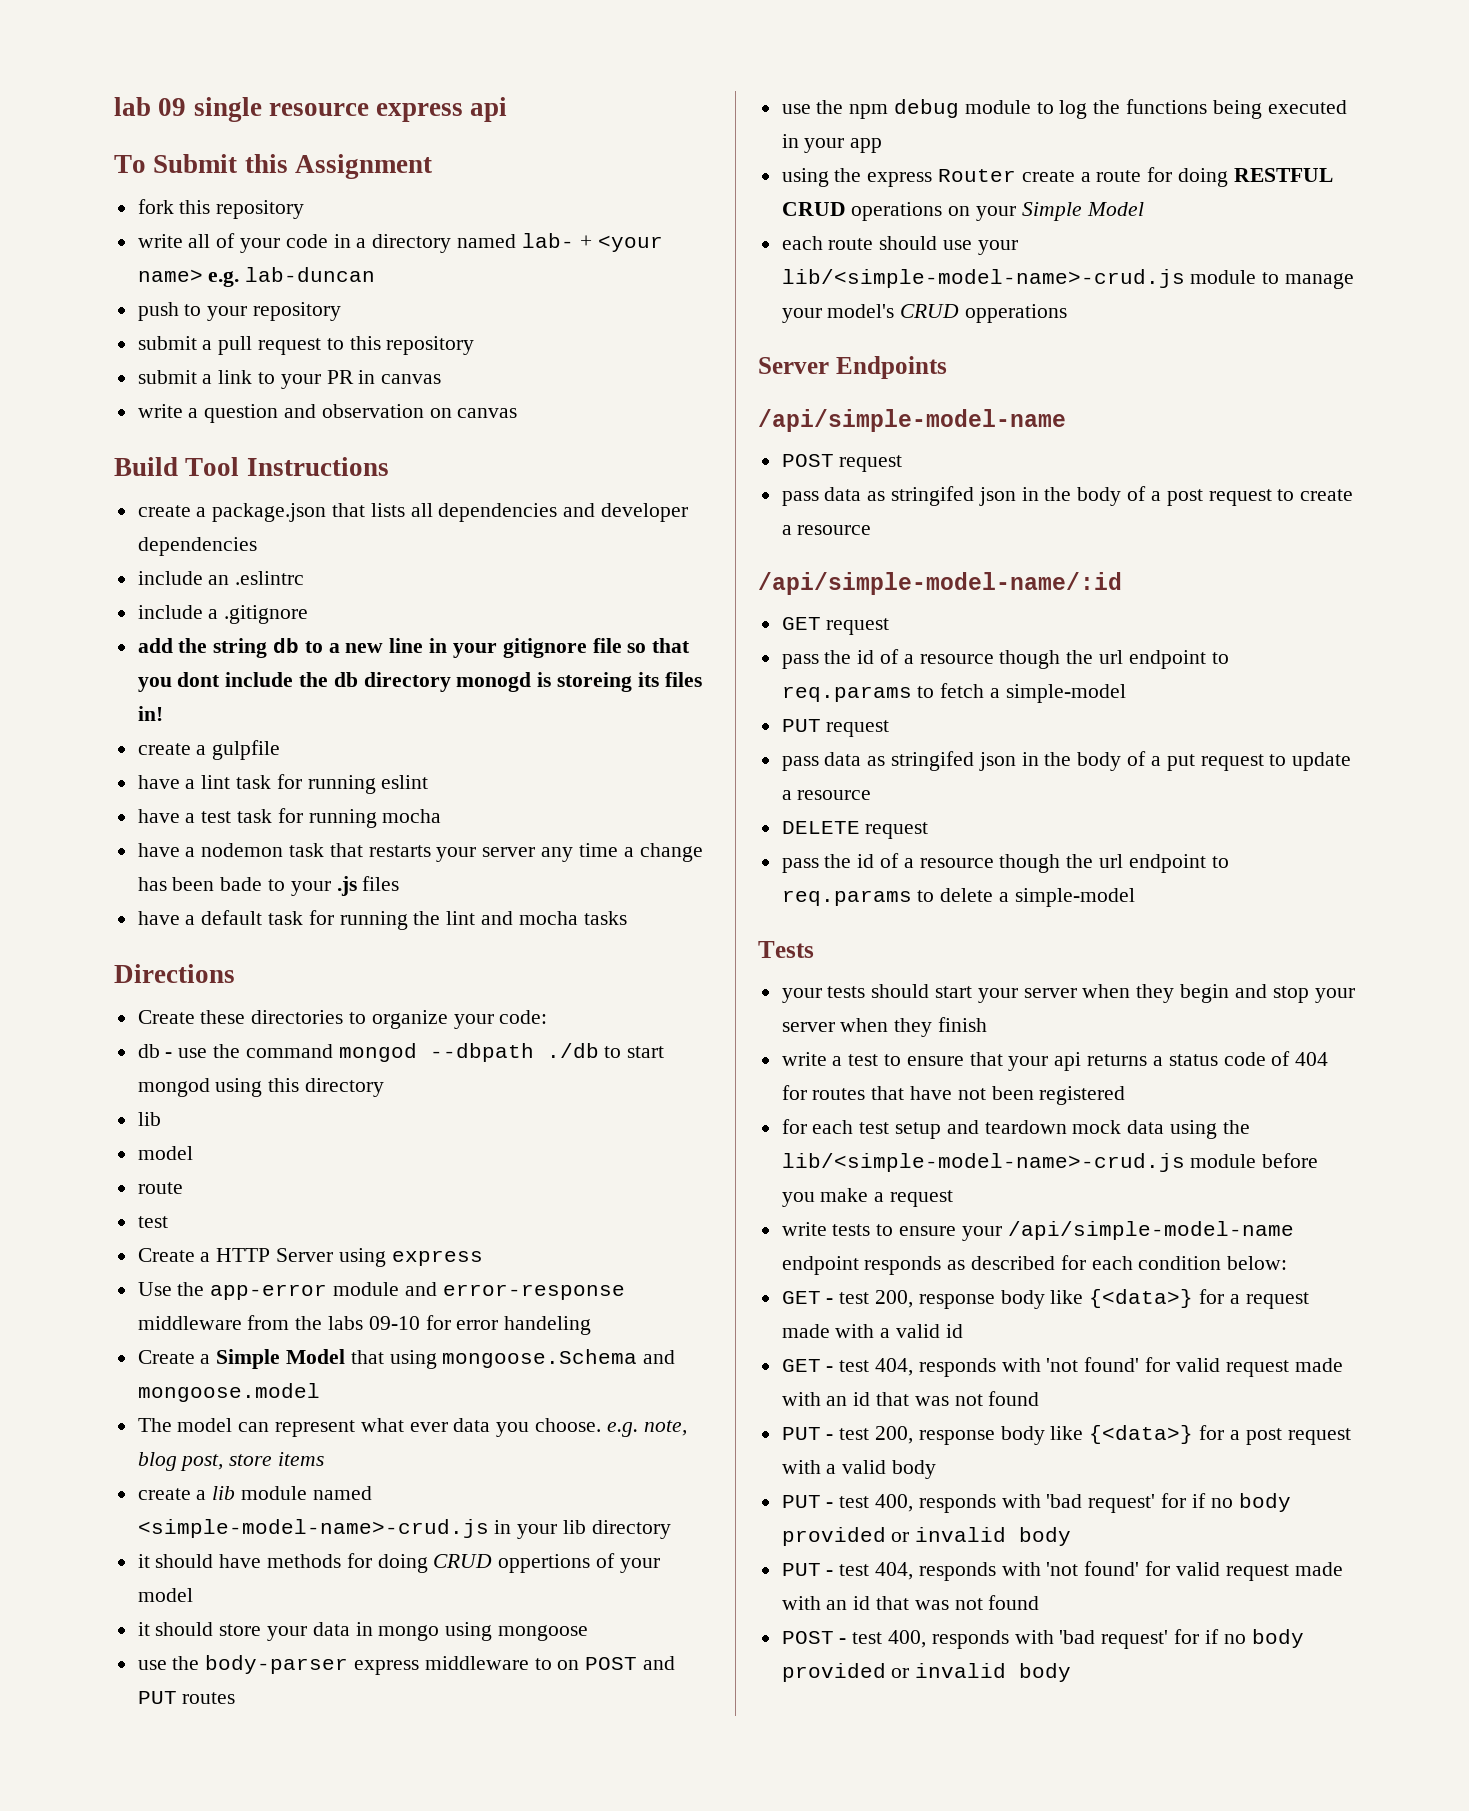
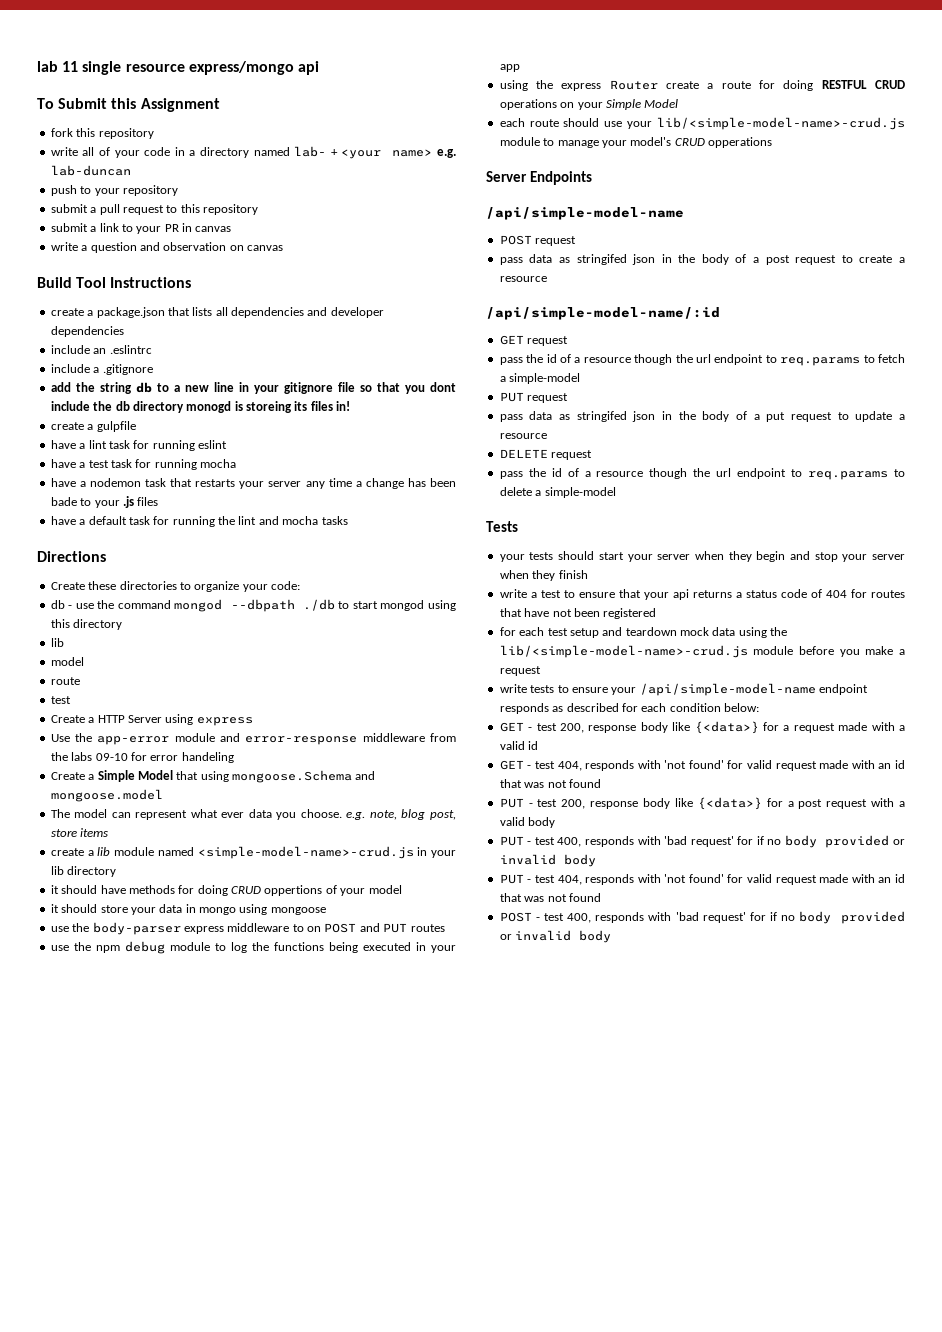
[158,98,187,116] 09 -> [62,61,79,72] 11
[376,103,464,122] express -> [188,61,294,75] express/mongo

